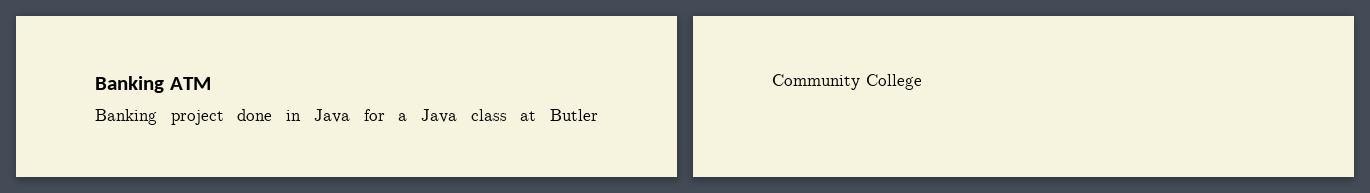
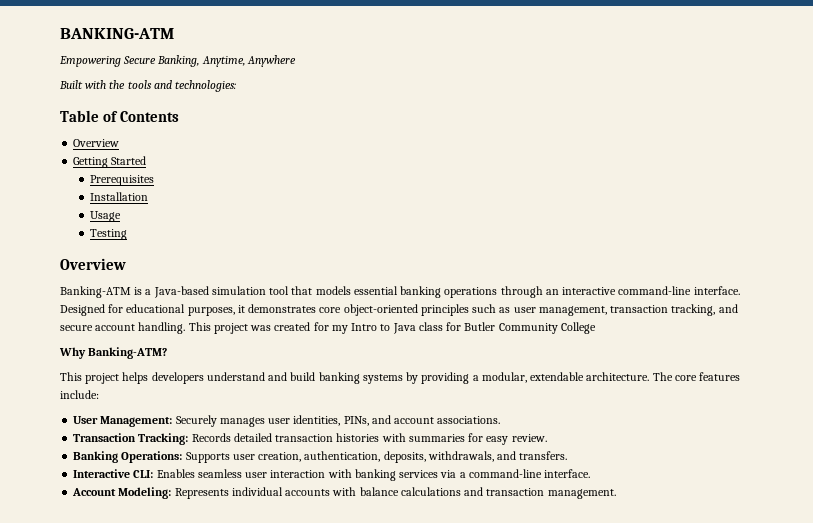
[95,76,211,93] [95,109,408,125] Banking ATM // Banking project done in Java for a -> [60,28,174,39] [59,55,296,67] [59,80,237,92] [60,110,180,122] [73,139,120,147] [73,156,147,168] [90,175,155,186] [90,192,149,201] [90,211,122,222] [90,229,128,240] [60,258,126,270] [60,286,740,298] [60,304,738,316] [60,322,391,334] BANKING-ATM // Empowering Secure Banking, Anytime, Anywhere // Built with the tools and technologies: // Table of Contents // Overview // Getting Started // Prerequisites // Installation // Usage // Testing // Overview // Banking-ATM is a Java-based simulation tool that models essential banking operations through an interactive command-line interface. Designed for educational purposes, it demonstrates core object-oriented principles such as user management, transaction tracking, and secure account handling. This project was created for my Intro to
[520,111,537,121] at -> [446,322,462,331] for
(922, 82) none -> [59,347,168,359] [60,372,741,384] [60,390,99,399] [73,415,501,427] [73,433,547,445] [73,451,568,463] [73,469,591,481] [72,487,616,499] // Why Banking-ATM? // This project helps developers understand and build banking systems by providing a modular, extendable architecture. The core features include: // User Management: Securely manages user identities, PINs, and account associations. // Transaction Tracking: Records detailed transaction histories with summaries for easy review. // Banking Operations: Supports user creation, authentication, deposits, withdrawals, and transfers. // Interactive CLI: Enables seamless user interaction with banking services via a command-line interface. // Account Modeling: Represents individual accounts with balance calculations and transaction management.

